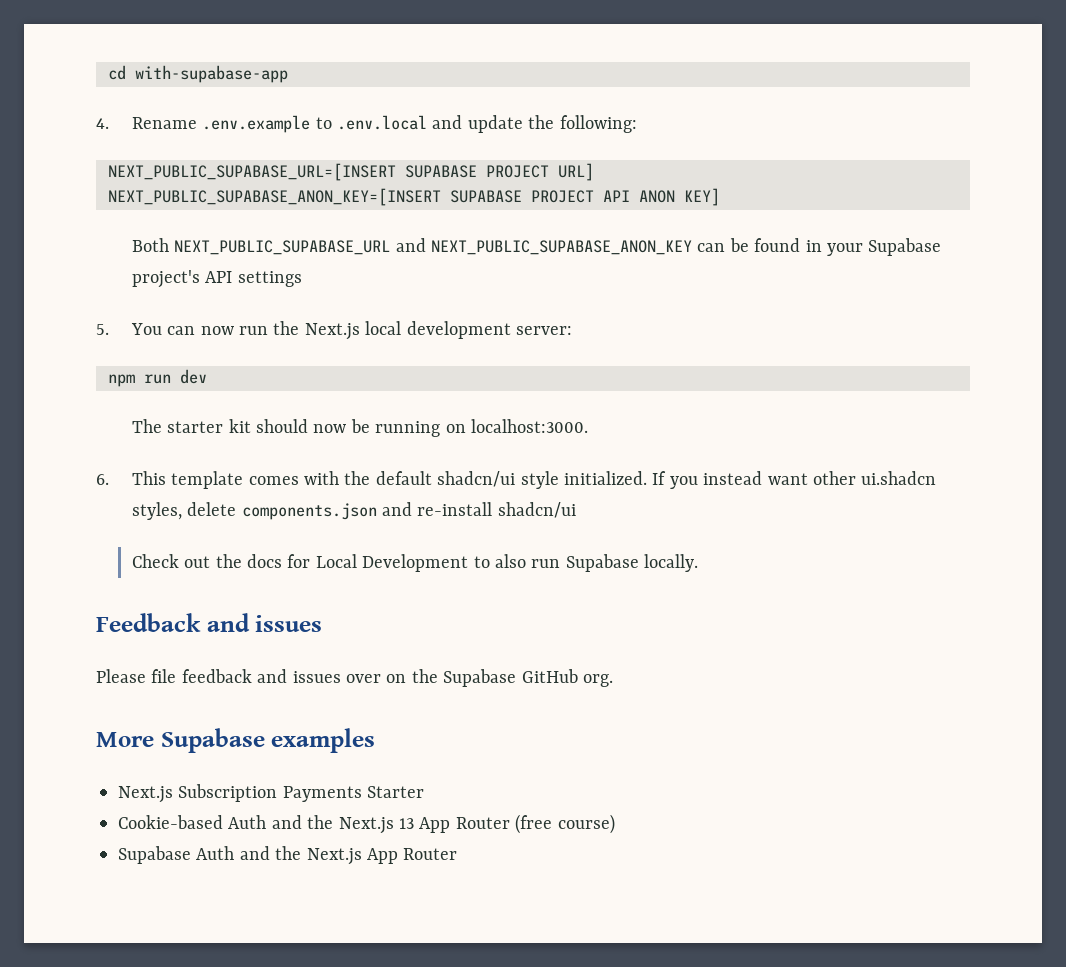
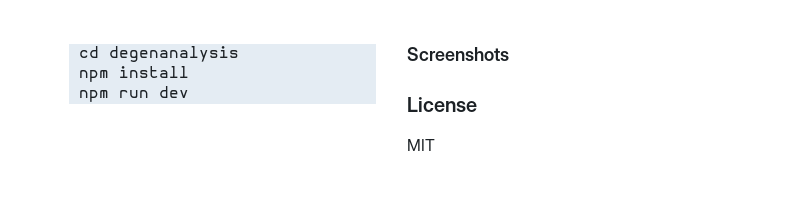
[135,65,288,83] [96,115,637,133] [108,163,594,181] [108,188,720,206] [131,238,942,256] [131,270,302,288] [96,321,573,340] [108,369,207,387] [131,419,589,437] [96,471,937,489] [131,502,576,520] [131,554,699,572] [96,613,323,632] [96,669,613,687] [96,728,376,753] [118,784,425,803] [118,814,615,834] [118,846,458,865] with-supabase-app // 4. Rename .env.example to .env.local and update the following: // NEXT_PUBLIC_SUPABASE_URL=[INSERT SUPABASE PROJECT URL] // NEXT_PUBLIC_SUPABASE_ANON_KEY=[INSERT SUPABASE PROJECT API ANON KEY] // Both NEXT_PUBLIC_SUPABASE_URL and NEXT_PUBLIC_SUPABASE_ANON_KEY can be found in your Supabase project's API settings // 5. You can now run the Next.js local development server: // npm run dev // The starter kit should now be running on localhost:3000. // 6. This template comes with the default shadcn/ui style initialized. If you instead want other ui.shadcn styles, delete components.json and re-install shadcn/ui // Check out the docs for Local Development to also run Supabase locally. // Feedback and issues // Please file feedback and issues over on the Supabase GitHub org. // More Supabase examples // Next.js Subscription Payments Starter // Cookie-based Auth and the Next.js 13 App Router (free course) // Supabase Auth and the Next.js App Router -> [108,46,239,62] [78,66,189,82] [78,86,189,102] [407,47,509,61] [407,97,477,112] [407,139,435,151] degenanalysis // npm install // npm run dev // Screenshots // License // MIT

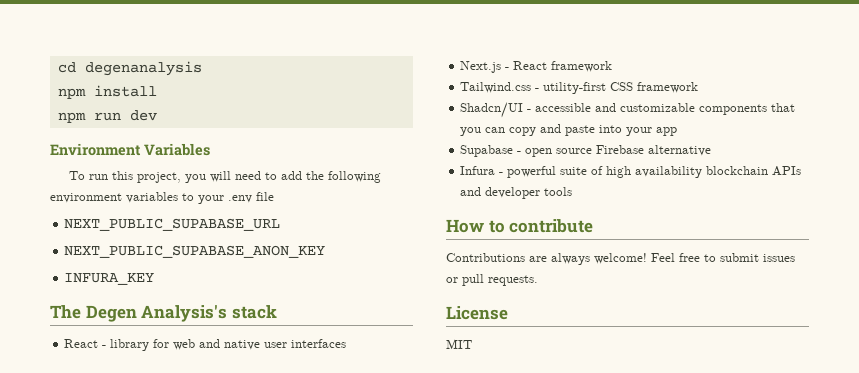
[407,47,509,61] Screenshots -> [50,143,210,156] [69,171,382,183] [50,192,274,204] [64,218,281,231] [64,245,326,258] [64,273,155,285] [50,305,277,322] [64,339,347,351] [460,61,613,73] [460,82,699,94] [460,102,796,118] [460,124,678,136] [460,145,712,157] [460,166,802,178] [460,187,573,199] [446,219,594,233] [446,253,795,265] [446,274,538,286] Environment Variables // To run this project, you will need to add the following environment variables to your .env file // NEXT_PUBLIC_SUPABASE_URL // NEXT_PUBLIC_SUPABASE_ANON_KEY // INFURA_KEY // The Degen Analysis's stack // React - library for web and native user interfaces // Next.js - React framework // Tailwind.css - utility-first CSS framework // Shadcn/UI - accessible and customizable components that you can copy and paste into your app // Supabase - open source Firebase alternative // Infura - powerful suite of high availability blockchain APIs and developer tools // How to contribute // Contributions are always welcome! Feel free to submit issues or pull requests.

